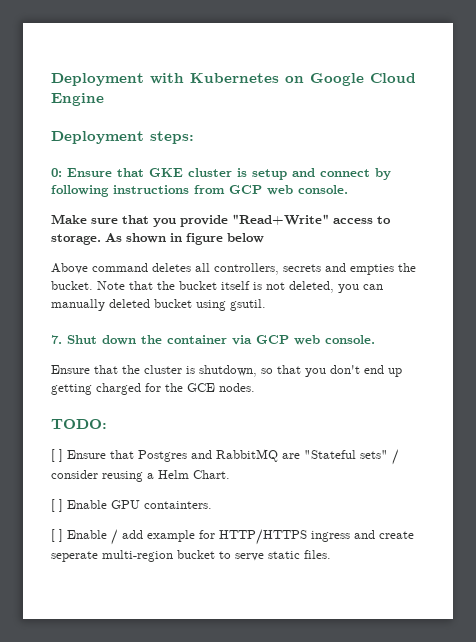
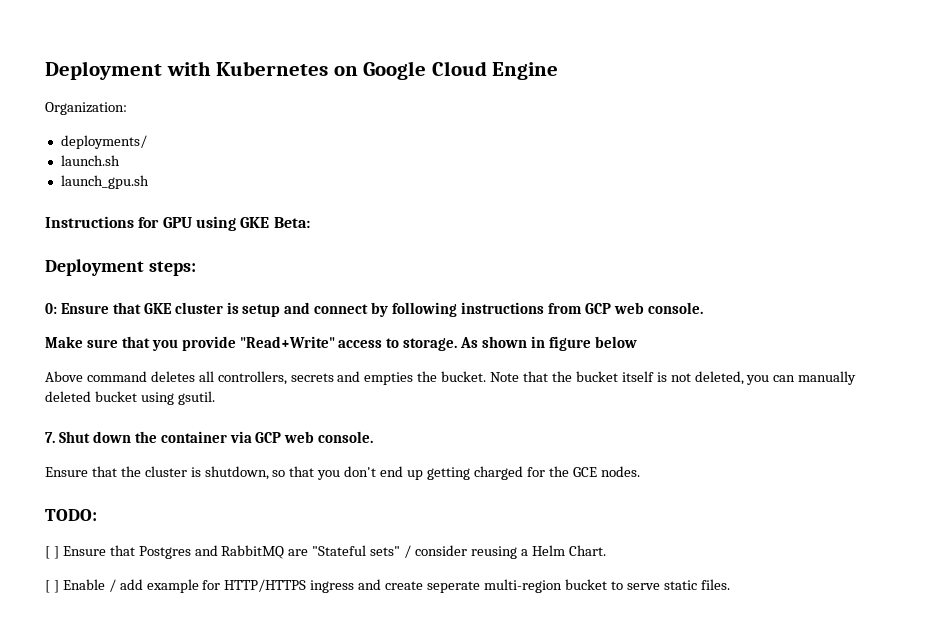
(104, 99) none -> [45,102,127,115] [60,135,147,149] [60,155,120,166] [60,175,149,189] [45,216,310,231] // Organization: // deployments/ // launch.sh // launch_gpu.sh // Instructions for GPU using GKE Beta:
[51,499,212,512] // [ ] Enable GPU containters. -> (606, 550) none

